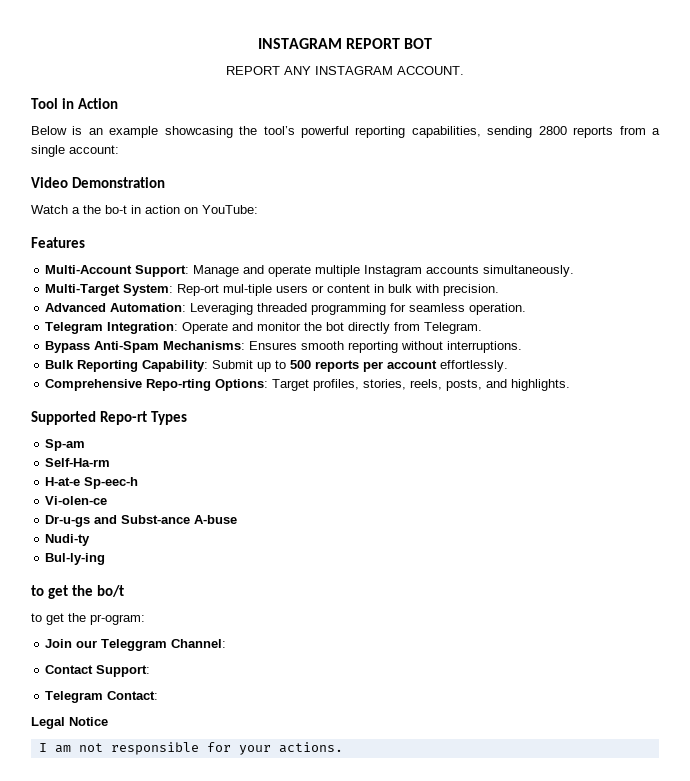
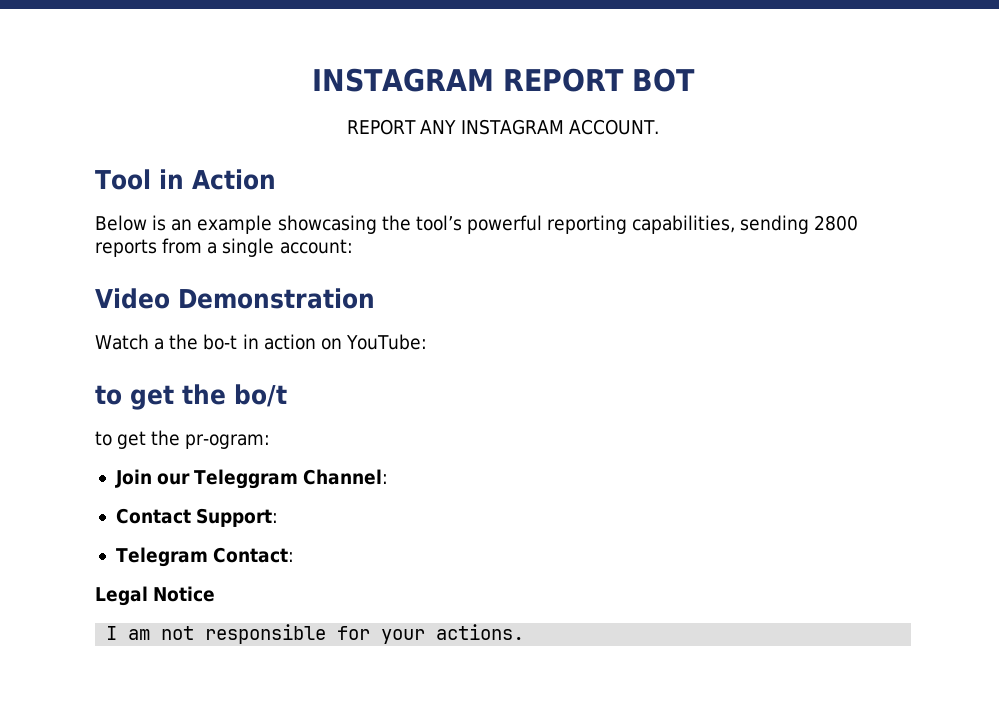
[31,237,85,248] [45,265,575,277] [45,284,500,296] [45,303,527,315] [45,322,483,334] [45,341,523,353] [45,360,509,372] [45,379,571,391] [31,411,188,425] [45,439,86,451] [45,458,111,467] [45,477,139,489] [45,496,108,505] [45,515,238,527] [45,534,91,546] [45,553,106,565] // Features // Multi-Account Support: Manage and operate multiple Instagram accounts simultaneously. // Multi-Target System: Rep-ort mul-tiple users or content in bulk with precision. // Advanced Automation: Leveraging threaded programming for seamless operation. // Telegram Integration: Operate and monitor the bot directly from Telegram. // Bypass Anti-Spam Mechanisms: Ensures smooth reporting without interruptions. // Bulk Reporting Capability: Submit up to 500 reports per account effortlessly. // Comprehensive Repo-rting Options: Target profiles, stories, reels, posts, and highlights. // Supported Repo-rt Types // Sp-am // Self-Ha-rm // H-at-e Sp-eec-h // Vi-olen-ce // Dr-u-gs and Subst-ance A-buse // Nudi-ty // Bul-ly-ing -> (427, 342) none

